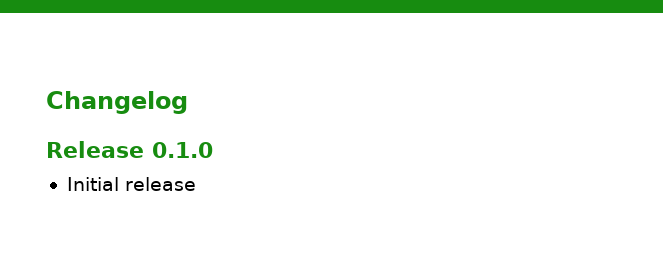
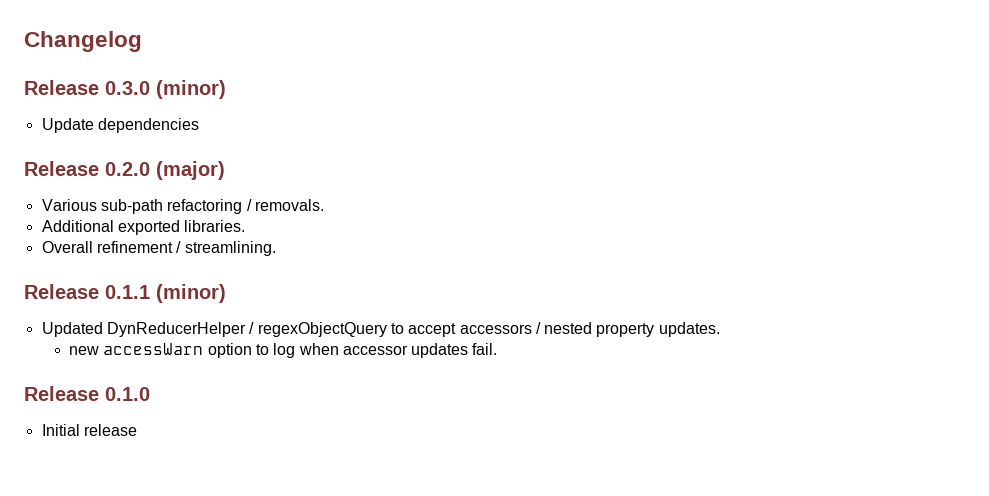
(188, 102) none -> [24,80,226,99] [41,118,199,133] [24,161,225,180] [41,199,324,214] [41,220,246,235] [41,241,276,256] [24,284,226,303] [41,322,720,337] [68,343,498,358] // Release 0.3.0 (minor) // Update dependencies // Release 0.2.0 (major) // Various sub-path refactoring / removals. // Additional exported libraries. // Overall refinement / streamlining. // Release 0.1.1 (minor) // Updated DynReducerHelper / regexObjectQuery to accept accessors / nested property updates. // new accessWarn option to log when accessor updates fail.

